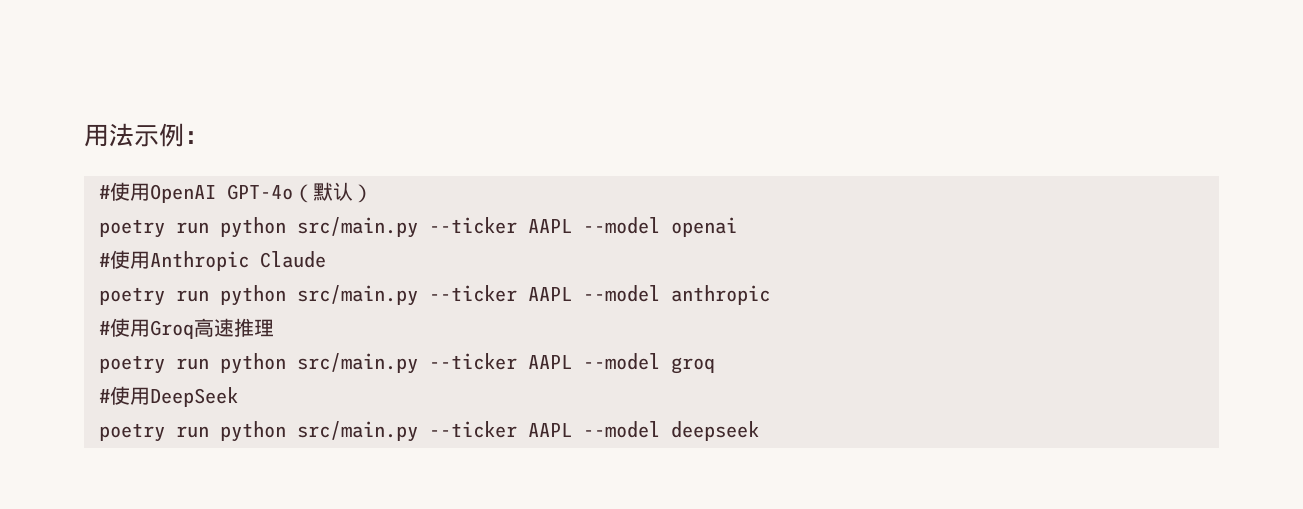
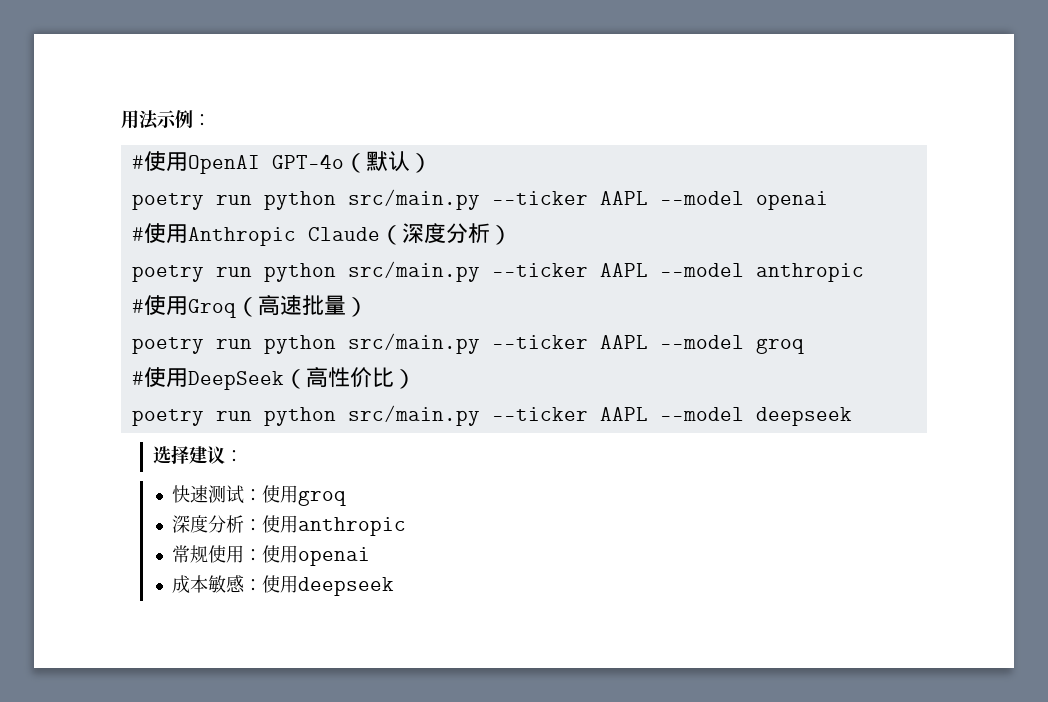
(326, 259) none -> [379,223,512,245] （深度分析）
[193,318,274,337] 高速推理 -> [235,295,368,317] （高速批量）
(238, 397) none -> [283,367,416,389] （高性价比）
(759, 431) none -> [152,445,243,464] [172,485,347,506] [172,515,407,536] [172,545,371,566] [172,575,395,596] // 选择建议： // 快速测试：使用groq // 深度分析：使用anthropic // 常规使用：使用openai // 成本敏感：使用deepseek

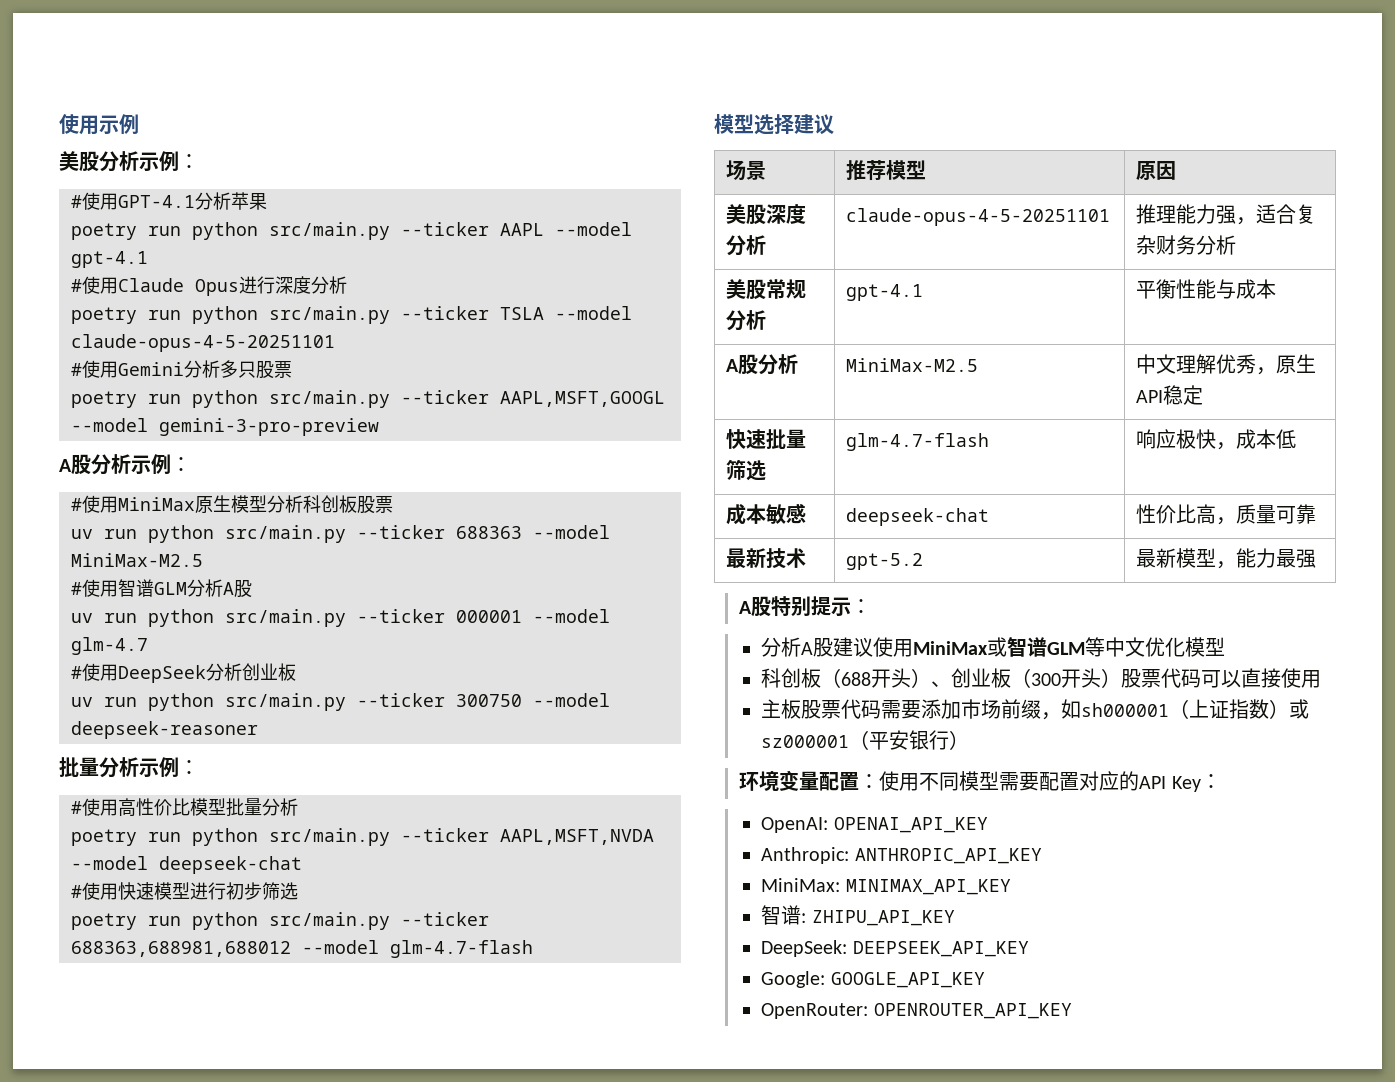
[121,110,211,130] [131,151,432,174] [131,189,828,210] [131,223,512,246] [131,261,864,282] [131,295,368,318] [131,333,804,354] [131,367,416,390] [131,405,852,426] [152,445,243,464] [172,485,347,506] [172,515,407,536] [172,545,371,566] [172,575,395,596] 用法示例： // #使用OpenAI GPT-4o（默认） // poetry run python src/main.py --ticker AAPL --model openai // #使用Anthropic Claude（深度分析） // poetry run python src/main.py --ticker AAPL --model anthropic // #使用Groq（高速批量） // poetry run python src/main.py --ticker AAPL --model groq // #使用DeepSeek（高性价比） // poetry run python src/main.py --ticker AAPL --model deepseek // 选择建议： // 快速测试：使用groq // 深度分析：使用anthropic // 常规使用：使用openai // 成本敏感：使用deepseek -> [59,114,139,135] [59,151,199,172] [71,192,267,210] [71,222,632,240] [71,251,148,268] [71,276,347,296] [71,306,632,324] [71,334,335,352] [71,360,292,379] [71,390,665,408] [71,418,379,436] [59,454,191,475] [71,495,393,514] [71,525,610,543] [71,553,203,567] [71,579,252,598] [71,609,610,627] [71,637,148,655] [71,663,296,683] [71,693,610,711] [71,721,258,739] [59,757,199,778] [71,798,298,817] [71,828,654,846] [71,856,302,874] [71,882,298,900] [71,912,489,930] [71,940,533,958] [714,114,834,135] [726,160,767,181] [846,160,927,181] [1136,161,1177,180] [726,204,807,225] [726,235,767,256] [846,208,1111,226] [1136,204,1317,225] [1136,235,1237,255] [726,279,807,300] [726,310,767,331] [846,284,924,301] [1136,279,1277,299] [726,354,799,375] [846,358,979,372] [1136,354,1317,375] [1136,385,1204,405] [726,429,807,449] [726,459,767,481] [846,433,990,451] [1136,429,1297,450] [726,503,807,525] [846,508,990,526] [1136,504,1317,525] [726,548,807,569] [846,553,924,570] [1136,548,1317,569] [739,596,872,617] [761,637,1226,657] [761,668,1322,688] [761,699,1310,720] [761,730,970,750] [739,770,1221,792] [761,817,988,833] [761,847,1042,864] [761,878,1011,895] [761,905,955,926] [761,940,1029,957] [761,971,985,988] [761,1003,1072,1019] 使用示例 // 美股分析示例： // #使用GPT-4.1分析苹果 // poetry run python src/main.py --ticker AAPL --model gpt-4.1 // #使用Claude Opus进行深度分析 // poetry run python src/main.py --ticker TSLA --model claude-opus-4-5-20251101 // #使用Gemini分析多只股票 // poetry run python src/main.py --ticker AAPL,MSFT,GOOGL --model gemini-3-pro-preview // A股分析示例： // #使用MiniMax原生模型分析科创板股票 // uv run python src/main.py --ticker 688363 --model MiniMax-M2.5 // #使用智谱GLM分析A股 // uv run python src/main.py --ticker 000001 --model glm-4.7 // #使用DeepSeek分析创业板 // uv run python src/main.py --ticker 300750 --model deepseek-reasoner // 批量分析示例： // #使用高性价比模型批量分析 // poetry run python src/main.py --ticker AAPL,MSFT,NVDA --model deepseek-chat // #使用快速模型进行初步筛选 // poetry run python src/main.py --ticker 688363,688981,688012 --model glm-4.7-flash // 模型选择建议 // 场景 | 推荐模型 | 原因 // 美股深度分析 | claude-opus-4-5-20251101 | 推理能力强，适合复杂财务分析 // 美股常规分析 | gpt-4.1 | 平衡性能与成本 // A股分析 | MiniMax-M2.5 | 中文理解优秀，原生API稳定 // 快速批量筛选 | glm-4.7-flash | 响应极快，成本低 // 成本敏感 | deepseek-chat | 性价比高，质量可靠 // 最新技术 | gpt-5.2 | 最新模型，能力最强 // A股特别提示： // 分析A股建议使用MiniMax或智谱GLM等中文优化模型 // 科创板（688开头）、创业板（300开头）股票代码可以直接使用 // 主板股票代码需要添加市场前缀，如sh000001（上证指数）或sz000001（平安银行） // 环境变量配置：使用不同模型需要配置对应的API Key： // OpenAI: OPENAI_API_KEY // Anthropic: ANTHROPIC_API_KEY // MiniMax: MINIMAX_API_KEY // 智谱: ZHIPU_API_KEY // DeepSeek: DEEPSEEK_API_KEY // Google: GOOGLE_API_KEY // OpenRouter: OPENROUTER_API_KEY

